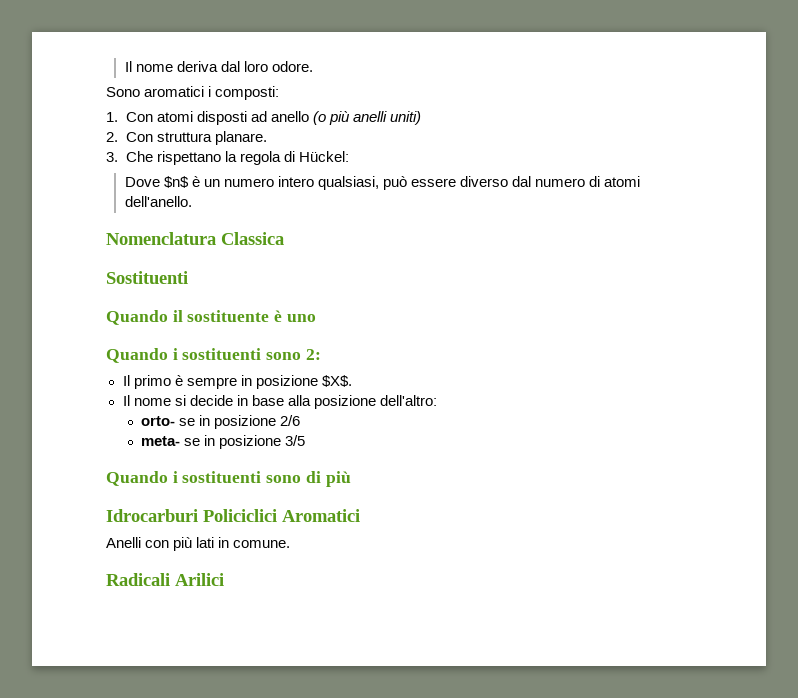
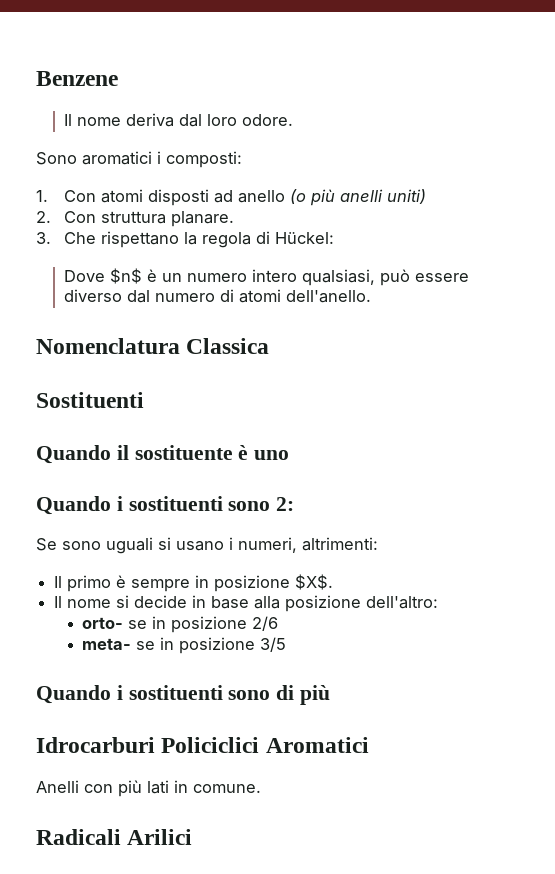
(124, 66) none -> [36,71,118,86] Benzene //
(321, 354) none -> [36,537,378,554] // Se sono uguali si usano i numeri, altrimenti:

